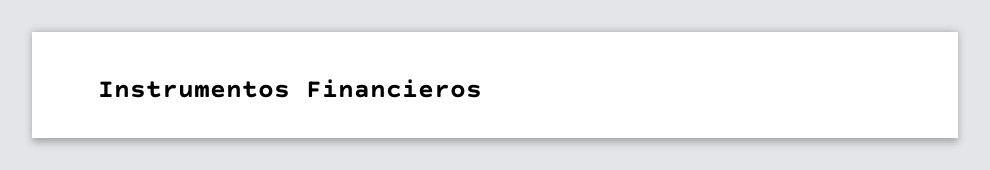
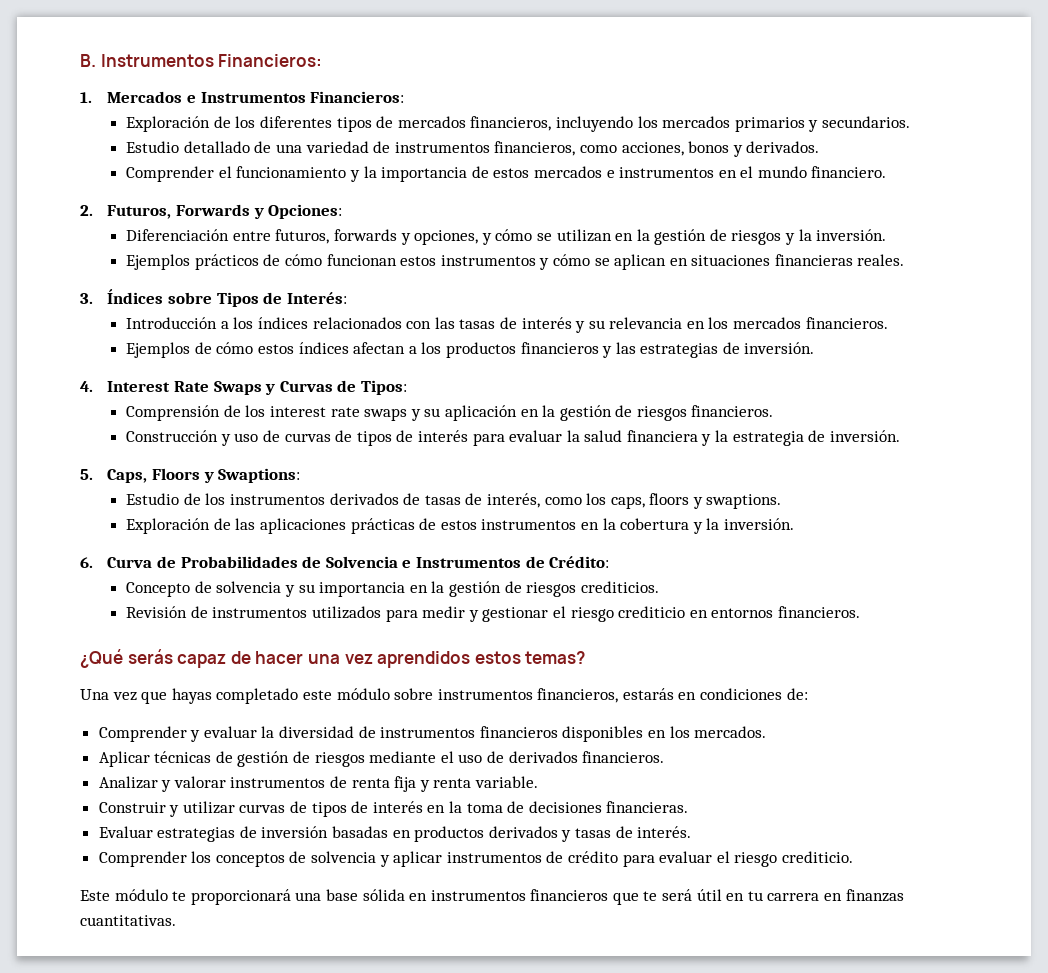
[98,79,482,98] Instrumentos Financieros -> [80,54,323,67] [80,91,405,103] [126,116,910,132] [126,141,820,157] [126,166,887,182] [80,204,343,219] [126,229,887,245] [126,254,905,270] [80,289,347,307] [126,317,888,333] [126,342,815,358] [80,380,408,395] [126,405,774,421] [126,430,900,446] [80,468,301,483] [126,493,782,509] [126,518,794,534] [80,556,610,568] [126,581,659,597] [126,606,860,622] [80,649,586,668] [80,688,808,704] [98,726,767,742] [98,751,665,767] [98,776,539,792] [98,801,689,817] [98,826,692,842] [98,851,853,867] [80,889,904,905] [80,915,176,926] B. Instrumentos Financieros: // 1. Mercados e Instrumentos Financieros: // Exploración de los diferentes tipos de mercados financieros, incluyendo los mercados primarios y secundarios. // Estudio detallado de una variedad de instrumentos financieros, como acciones, bonos y derivados. // Comprender el funcionamiento y la importancia de estos mercados e instrumentos en el mundo financiero. // 2. Futuros, Forwards y Opciones: // Diferenciación entre futuros, forwards y opciones, y cómo se utilizan en la gestión de riesgos y la inversión. // Ejemplos prácticos de cómo funcionan estos instrumentos y cómo se aplican en situaciones financieras reales. // 3. Índices sobre Tipos de Interés: // Introducción a los índices relacionados con las tasas de interés y su relevancia en los mercados financieros. // Ejemplos de cómo estos índices afectan a los productos financieros y las estrategias de inversión. // 4. Interest Rate Swaps y Curvas de Tipos: // Comprensión de los interest rate swaps y su aplicación en la gestión de riesgos financieros. // Construcción y uso de curvas de tipos de interés para evaluar la salud financiera y la estrategia de inversión. // 5. Caps, Floors y Swaptions: // Estudio de los instrumentos derivados de tasas de interés, como los caps, floors y swaptions. // Exploración de las aplicaciones prácticas de estos instrumentos en la cobertura y la inversión. // 6. Curva de Probabilidades de Solvencia e Instrumentos de Crédito: // Concepto de solvencia y su importancia en la gestión de riesgos crediticios. // Revisión de instrumentos utilizados para medir y gestionar el riesgo crediticio en entornos financieros. // ¿Qué serás capaz de hacer una vez aprendidos estos temas? // Una vez que hayas completado este módulo sobre instrumentos financieros, estarás en condiciones de: // Comprender y evaluar la diversidad de instrumentos financieros disponibles en los mercados. // Aplicar técnicas de gestión de riesgos mediante el uso de derivados financieros. // Analizar y valorar instrumentos de renta fija y renta variable. // Construir y utilizar curvas de tipos de interés en la toma de decisiones financieras. // Evaluar estrategias de inversión basadas en productos derivados y tasas de interés. // Comprender los conceptos de solvencia y aplicar instrumentos de crédito para evaluar el riesgo crediticio. // Este módulo te proporcionará una base sólida en instrumentos financieros que te será útil en tu carrera en finanzas cuantitativas.

